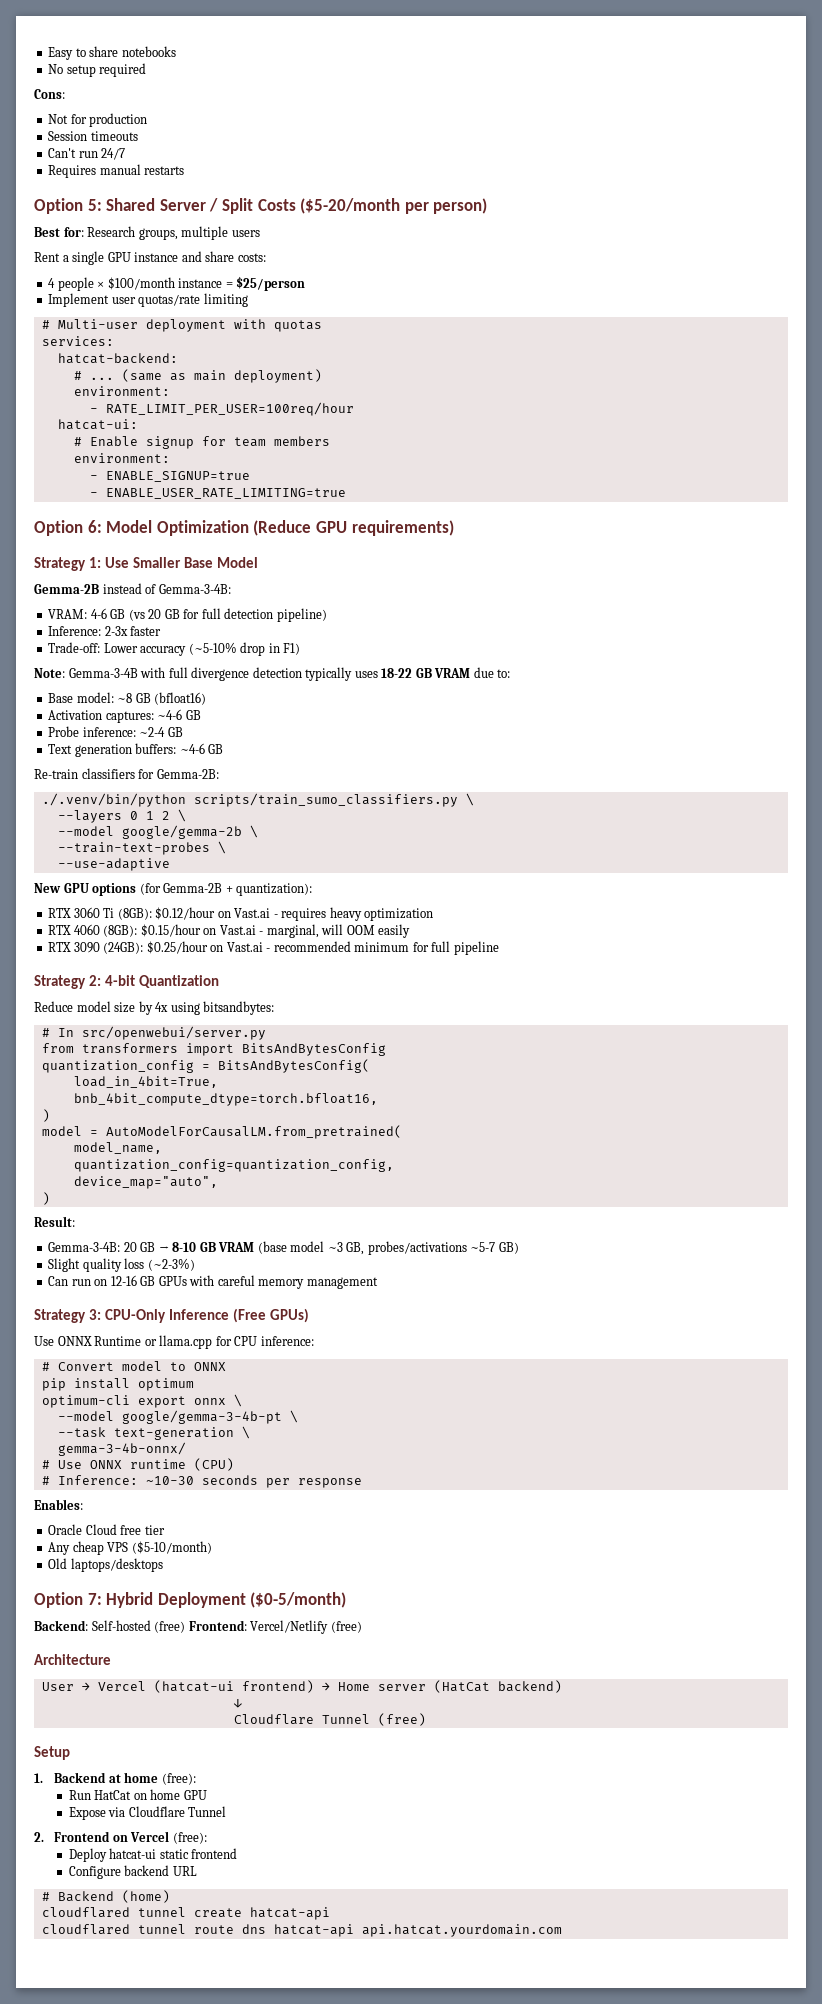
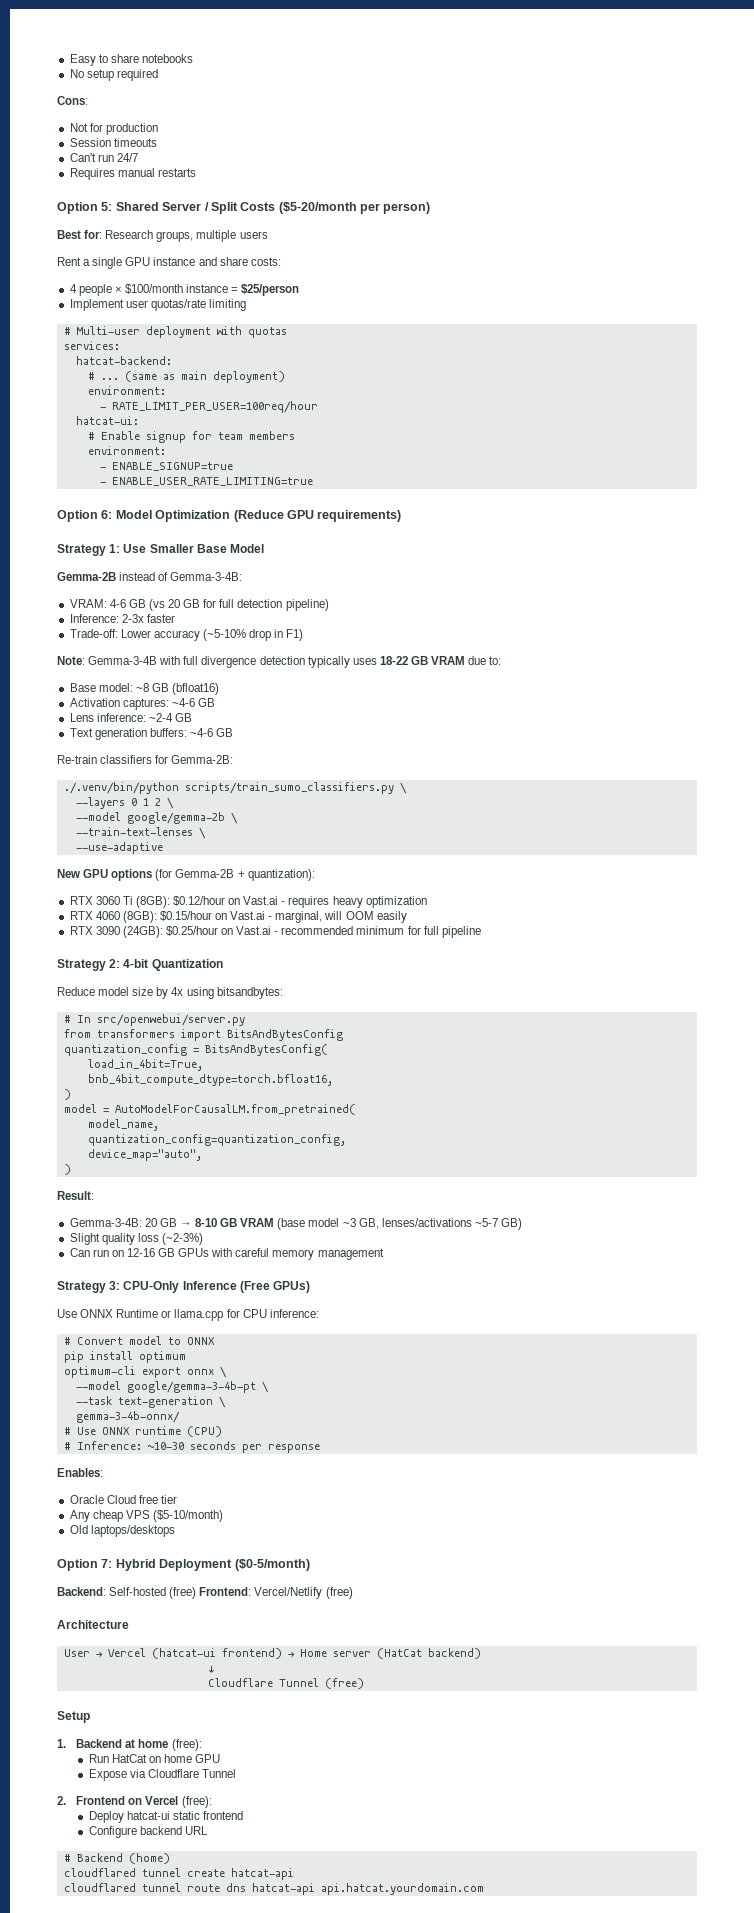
[48,726,80,737] Probe -> [69,713,94,722] Lens
[57,842,210,855] --train-text-probes -> [75,827,193,836] --train-text-lenses
[367,1241,467,1255] probes/activations -> [381,1218,472,1227] lenses/activations

